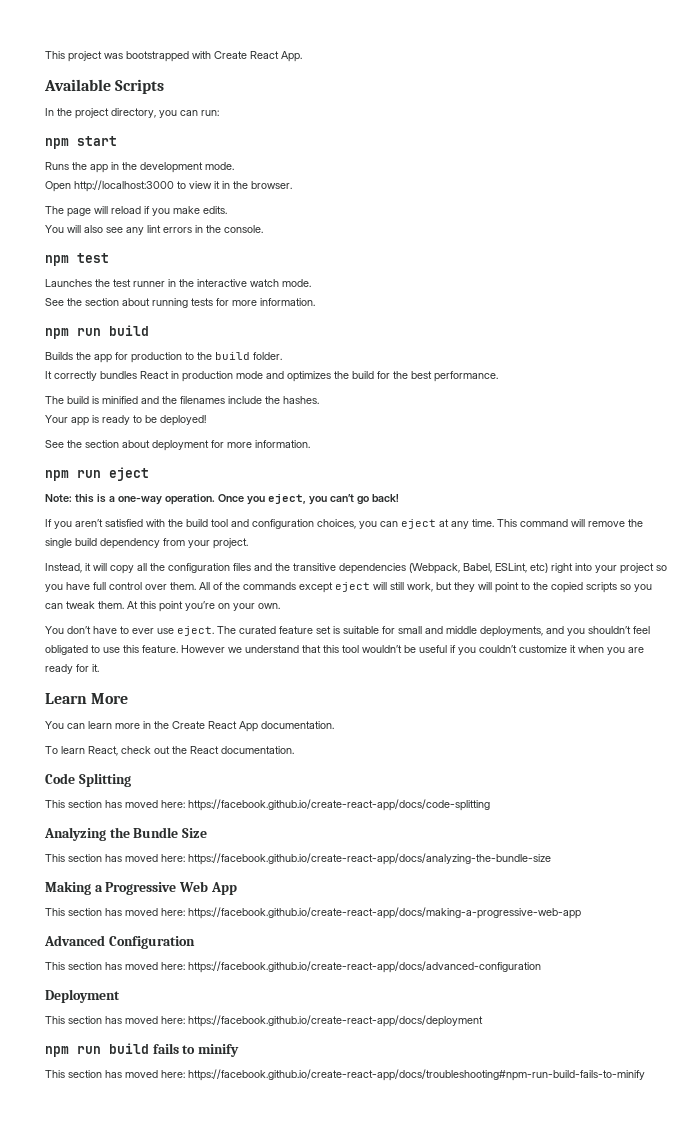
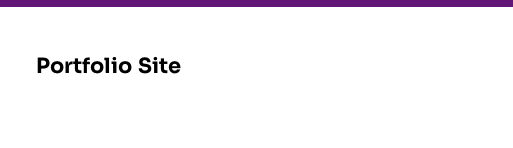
[45,51,302,62] [44,79,165,94] [45,108,219,119] [45,136,117,149] [45,162,234,173] [45,180,292,192] [45,206,227,217] [45,225,263,235] [45,253,109,266] [45,279,311,287] [45,298,315,308] [45,325,149,339] [45,352,282,363] [45,371,498,382] [45,396,319,404] [45,415,206,426] [45,440,310,451] [45,467,149,481] [45,494,399,505] [45,519,643,529] [45,538,248,549] [45,563,667,574] [45,582,652,593] [45,601,280,612] [45,626,650,637] [45,645,644,655] [45,664,99,674] [45,693,129,704] [45,721,334,732] [45,746,294,756] [45,773,131,787] [45,799,490,811] [44,827,207,841] [45,853,551,865] [45,881,237,895] [45,907,581,919] [44,935,195,949] [45,961,541,973] [45,989,120,1003] [45,1015,483,1027] [45,1043,239,1057] [45,1069,645,1081] This project was bootstrapped with Create React App. // Available Scripts // In the project directory, you can run: // npm start // Runs the app in the development mode. // Open http://localhost:3000 to view it in the browser. // The page will reload if you make edits. // You will also see any lint errors in the console. // npm test // Launches the test runner in the interactive watch mode. // See the section about running tests for more information. // npm run build // Builds the app for production to the build folder. // It correctly bundles React in production mode and optimizes the build for the best performance. // The build is minified and the filenames include the hashes. // Your app is ready to be deployed! // See the section about deployment for more information. // npm run eject // Note: this is a one-way operation. Once you eject, you can’t go back! // If you aren’t satisfied with the build tool and configuration choices, you can eject at any time. This command will remove the single build dependency from your project. // Instead, it will copy all the configuration files and the transitive dependencies (Webpack, Babel, ESLint, etc) right into your project so you have full control over them. All of the commands except eject will still work, but they will point to the copied scripts so you can tweak them. At this point you’re on your own. // You don’t have to ever use eject. The curated feature set is suitable for small and middle deployments, and you shouldn’t feel obligated to use this feature. However we understand that this tool wouldn’t be useful if you couldn’t customize it when you are ready for it. // Learn More // You can learn more in the Create React App documentation. // To learn React, check out the React documentation. // Code Splitting // This section has moved here: https://facebook.github.io/create-react-app/docs/code-splitting // Analyzing the Bundle Size // This section has moved here: https://facebook.github.io/create-react-app/docs/analyzing-the-bundle-size // Making a Progressive Web App // This section has moved here: https://facebook.github.io/create-react-app/docs/making-a-progressive-web-app // Advanced Configuration // This section has moved here: https://facebook.github.io/create-react-app/docs/advanced-configuration // Deployment // This section has moved here: https://facebook.github.io/create-react-app/docs/deployment // npm run build fails to minify // This section has moved here: https://facebook.github.io/create-react-app/docs/troubleshooting#npm-run-build-fails-to-minify -> [36,56,181,74] Portfolio Site

